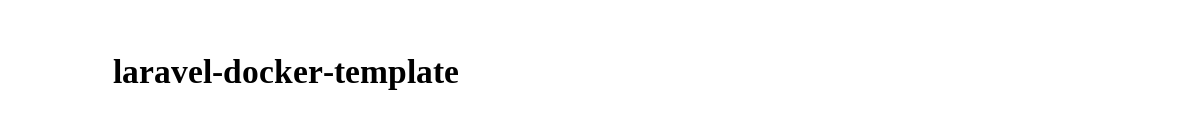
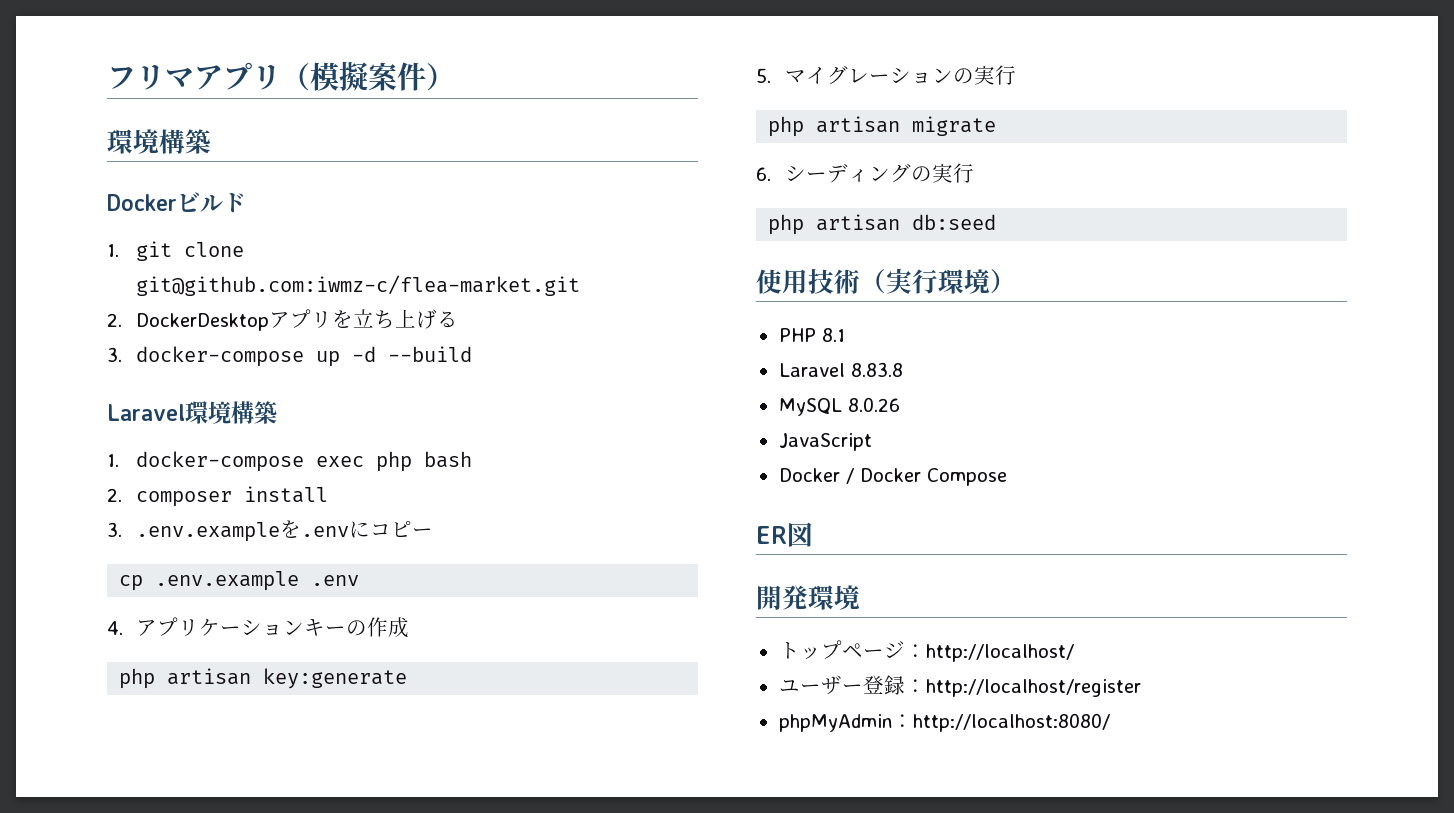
[113,59,459,90] laravel-docker-template -> [107,61,455,91] [107,129,211,154] [107,192,246,213] [107,241,245,261] [136,275,581,296] [107,309,459,331] [107,346,473,367] [107,401,277,424] [107,451,473,472] [107,486,329,507] [107,520,434,542] [119,571,360,591] [107,617,410,638] [119,668,408,689] [756,65,1017,85] [768,116,997,137] [756,163,975,183] [768,214,997,235] [756,268,1016,294] [778,328,845,342] [778,362,903,377] [778,397,900,416] [778,433,872,451] [778,468,1007,486] [756,522,813,547] [756,585,860,610] [778,640,1074,662] [778,675,1141,697] [778,713,1110,732] フリマアプリ（模擬案件） // 環境構築 // Dockerビルド // 1. git clone git@github.com:iwmz-c/flea-market.git // 2. DockerDesktopアプリを立ち上げる // 3. docker-compose up -d --build // Laravel環境構築 // 1. docker-compose exec php bash // 2. composer install // 3. .env.exampleを.envにコピー // cp .env.example .env // 4.アプリケーションキーの作成 // php artisan key:generate // 5.マイグレーションの実行 // php artisan migrate // 6.シーディングの実行 // php artisan db:seed // 使用技術（実行環境） // PHP 8.1 // Laravel 8.83.8 // MySQL 8.0.26 // JavaScript // Docker / Docker Compose // ER図 // 開発環境 // トップページ：http://localhost/ // ユーザー登録：http://localhost/register // phpMyAdmin：http://localhost:8080/

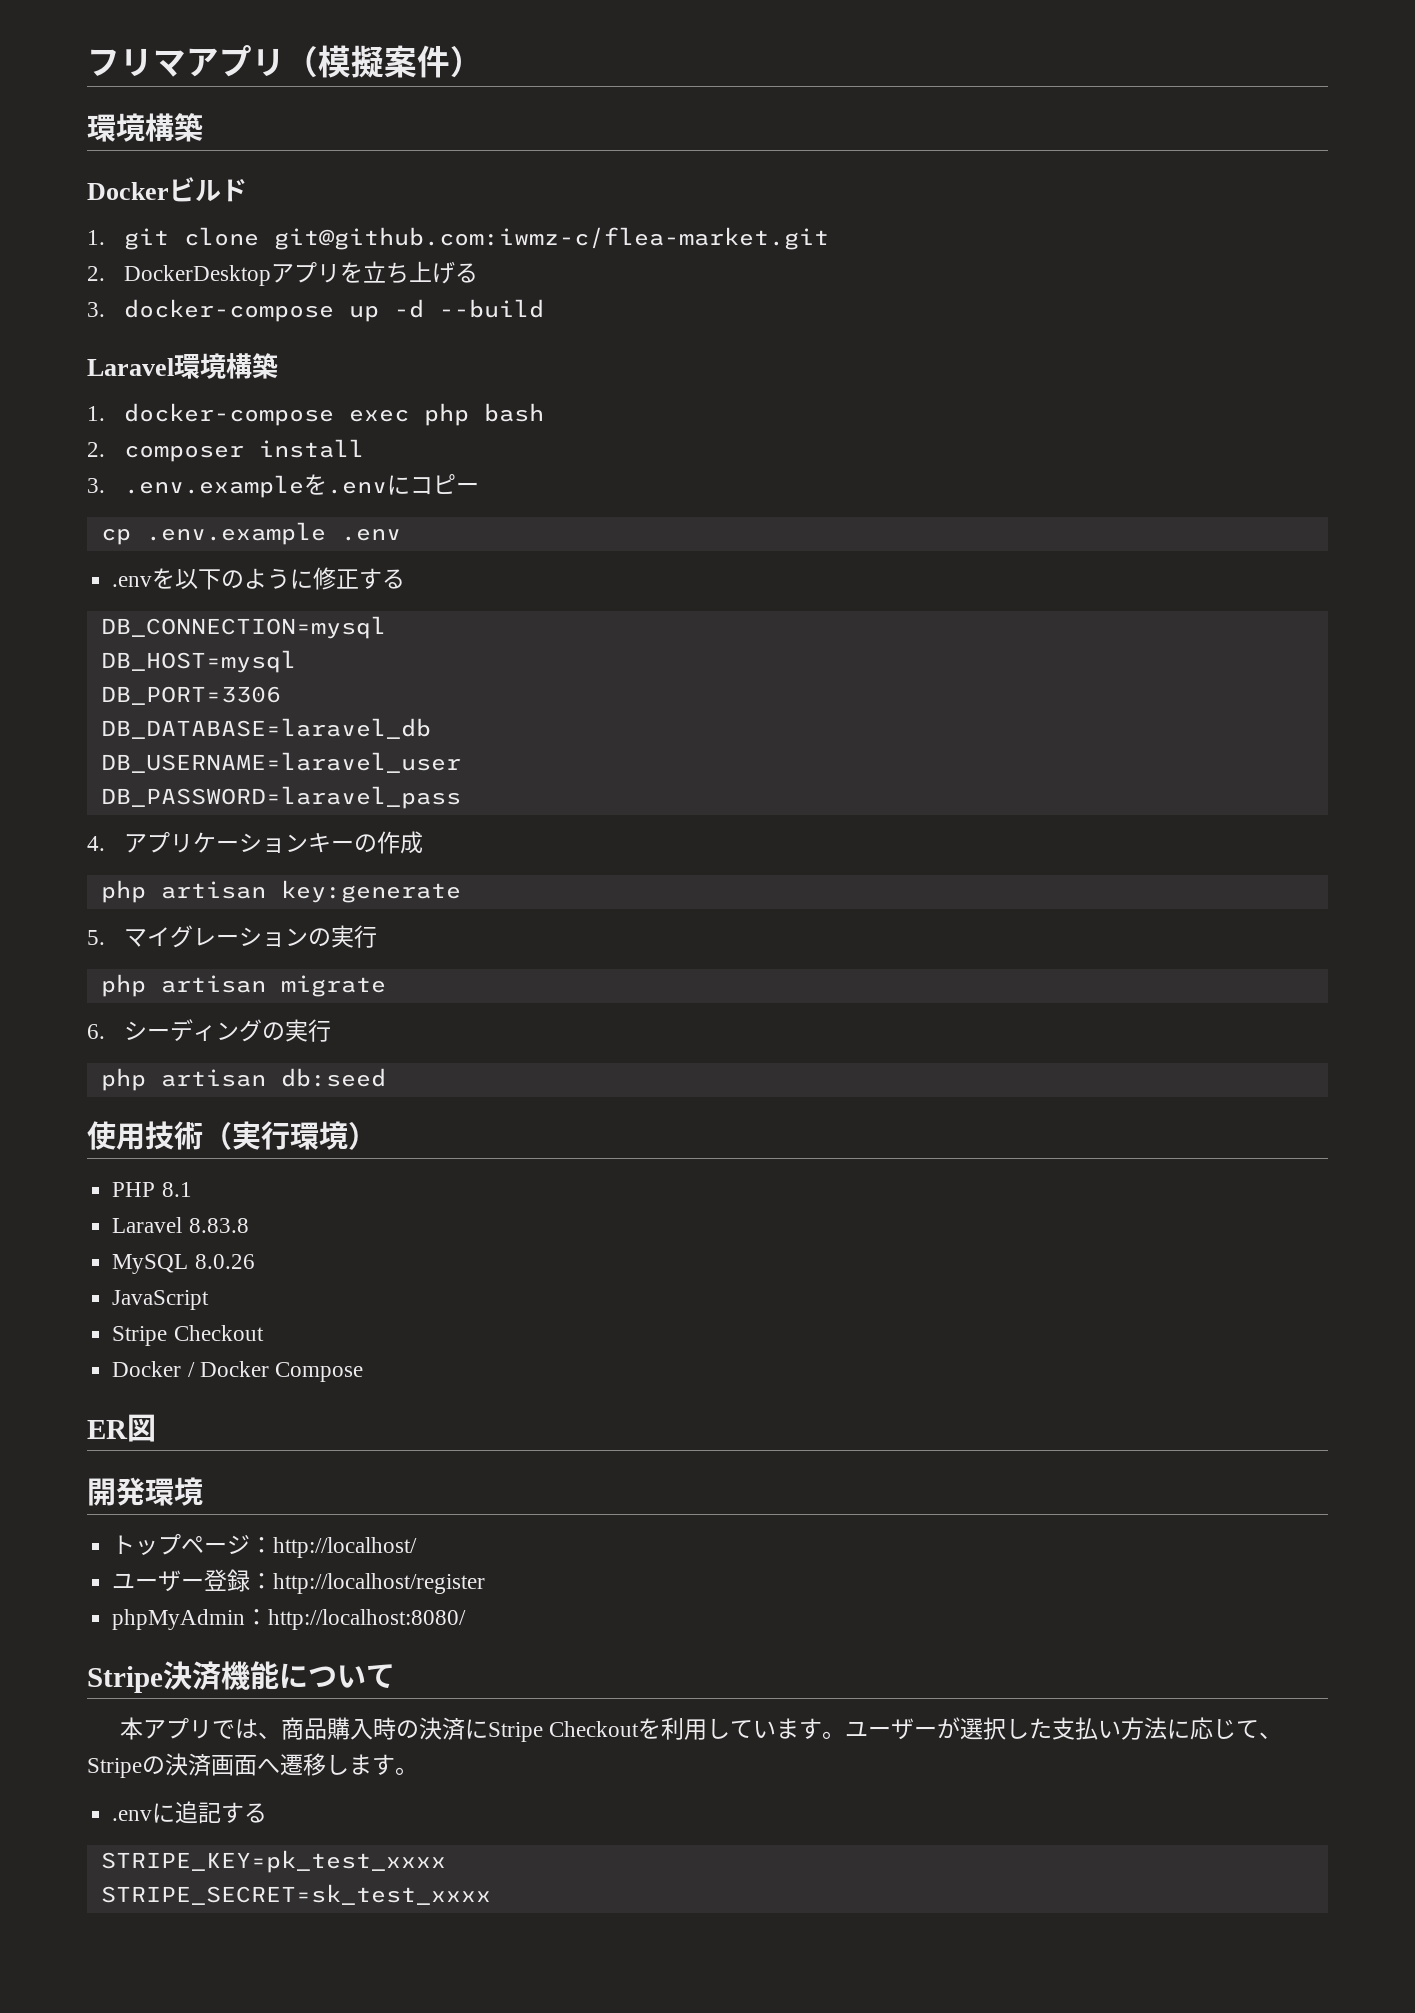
(360, 580) none -> [112,567,406,590] [100,616,386,639] [100,650,296,673] [100,686,281,705] [100,718,431,739] [100,752,461,773] [100,786,461,809] // .envを以下のように修正する // DB_CONNECTION=mysql // DB_HOST=mysql // DB_PORT=3306 // DB_DATABASE=laravel_db // DB_USERNAME=laravel_user // DB_PASSWORD=laravel_pass
(872, 442) none -> [112,1325,264,1346] // Stripe Checkout
(1110, 722) none -> [87,1661,395,1693] [120,1717,1283,1742] [87,1753,418,1778] [112,1801,268,1824] [100,1850,446,1873] [100,1884,491,1905] // Stripe決済機能について // 本アプリでは、商品購入時の決済にStripe Checkoutを利用しています。ユーザーが選択した支払い方法に応じて、Stripeの決済画面へ遷移します。 // .envに追記する // STRIPE_KEY=pk_test_xxxx // STRIPE_SECRET=sk_test_xxxx

